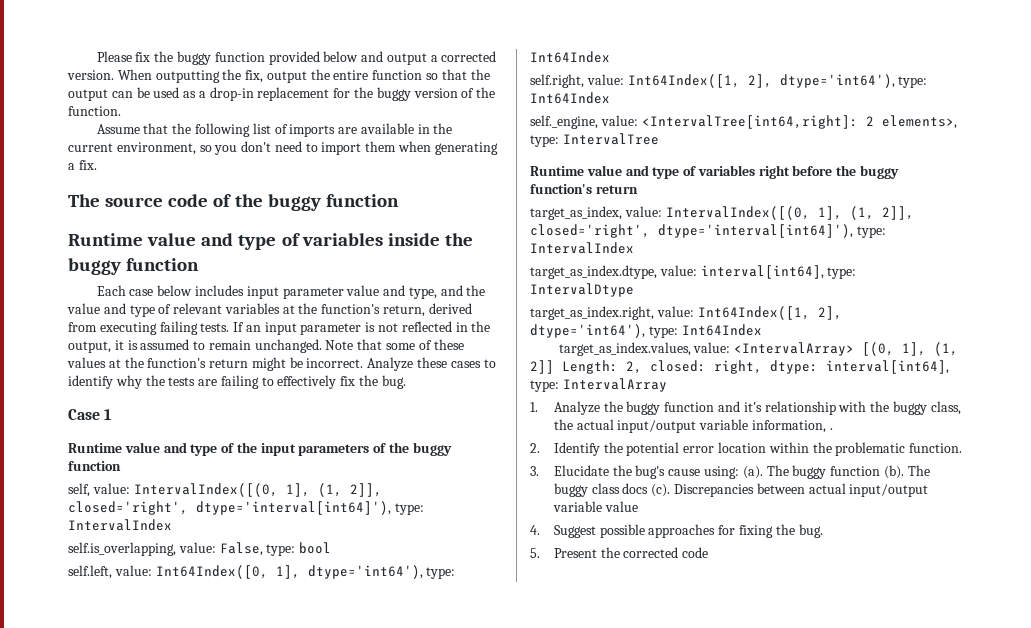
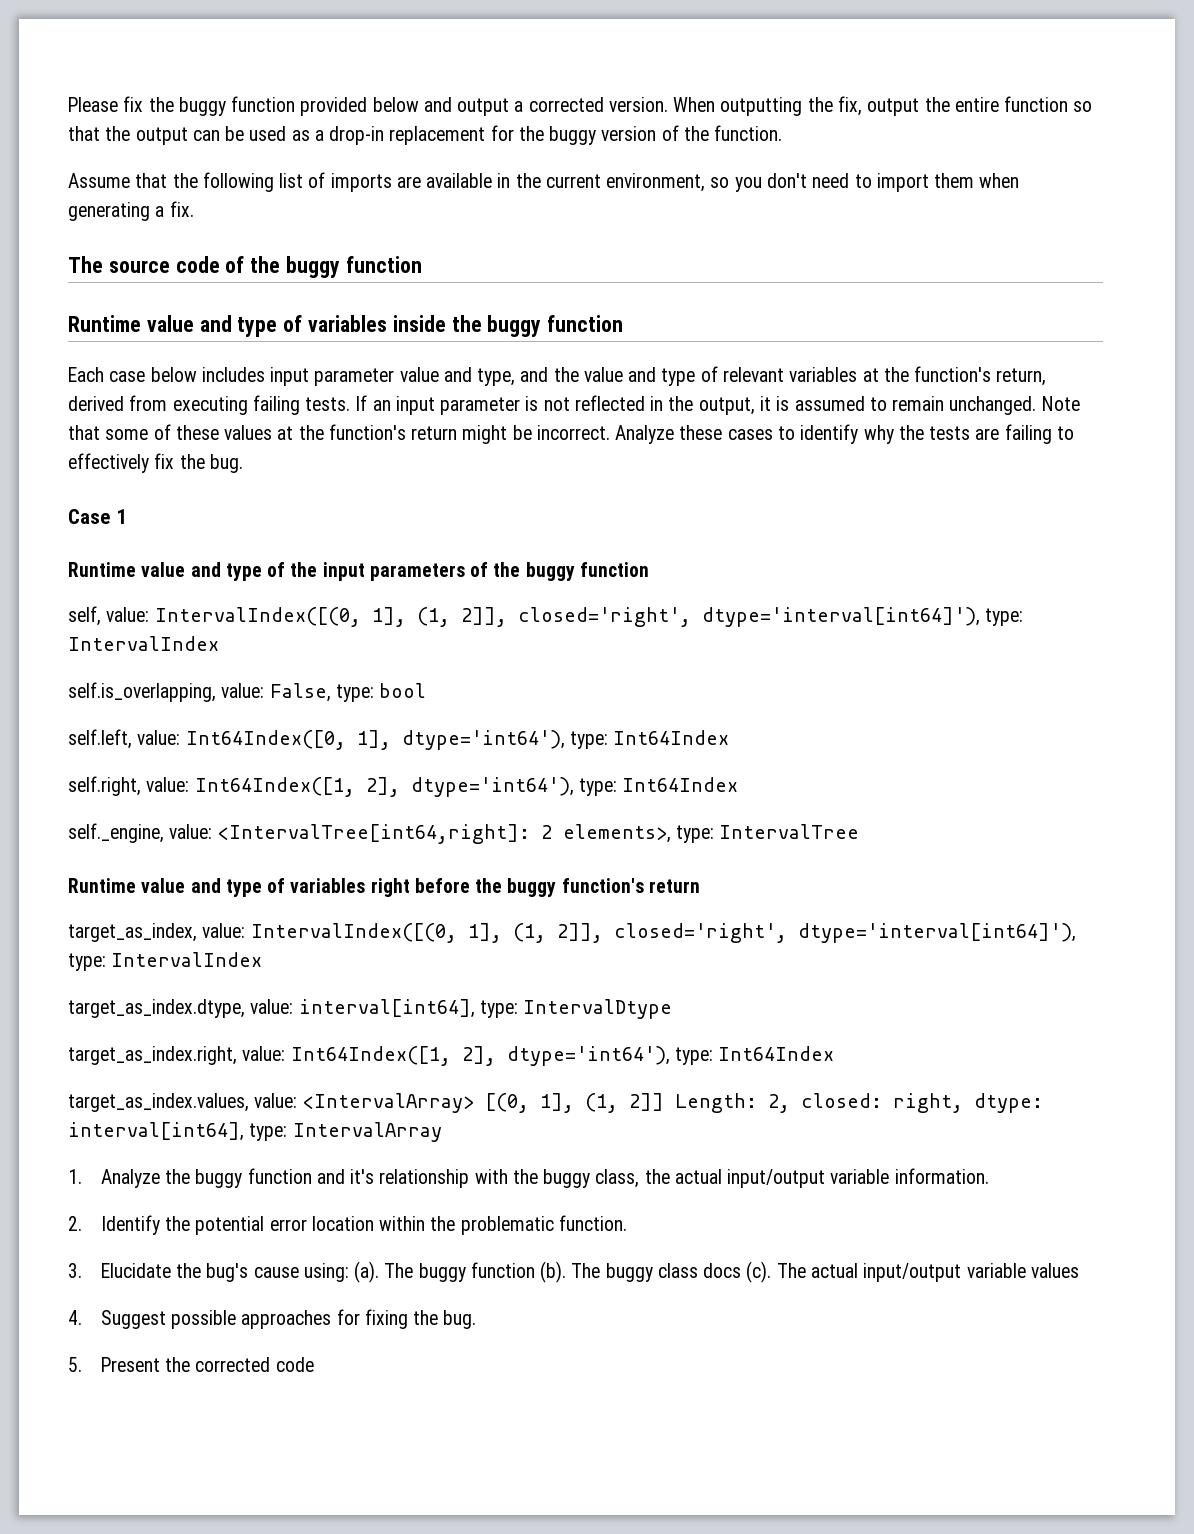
[751,420,833,433] information, . -> [894,1168,989,1184] information.
[673,483,929,497] [552,501,638,512] Discrepancies between actual input/output variable value -> [776,1263,1079,1282] The actual input/output variable values

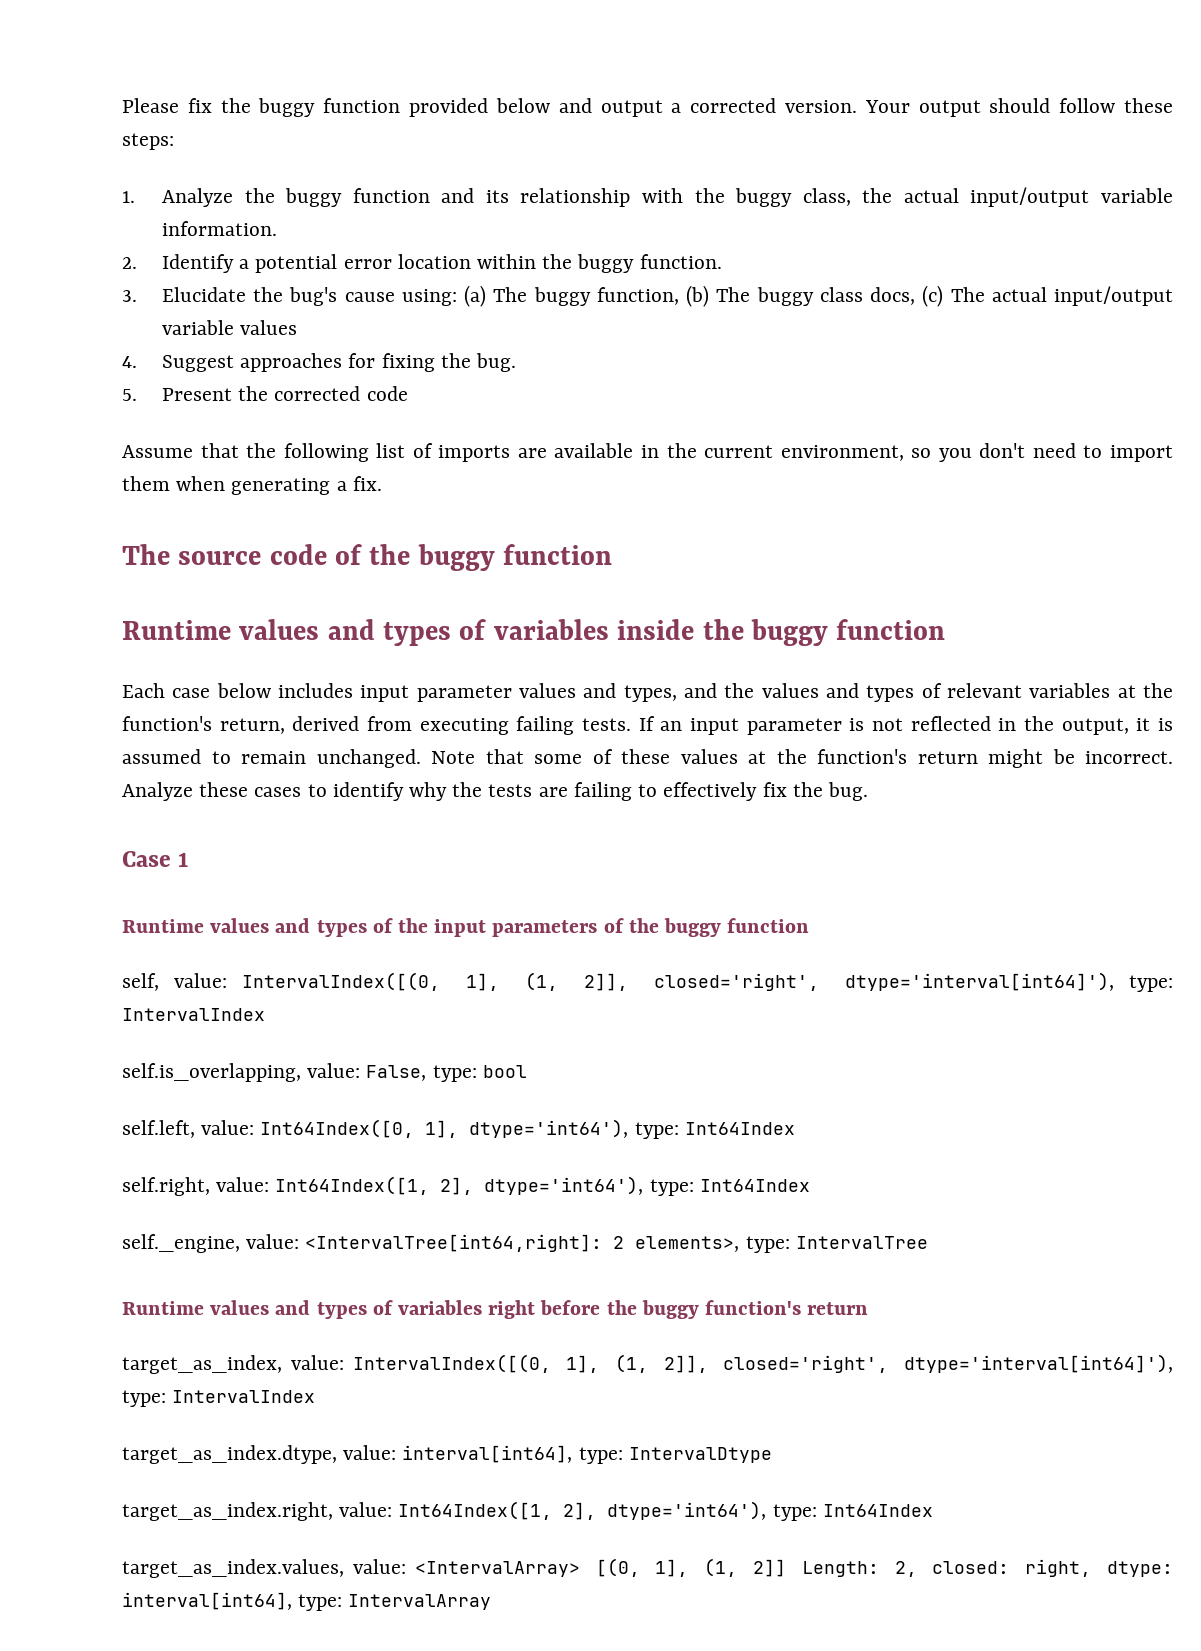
[673,96,1093,116] [68,125,783,145] When outputting the fix, output the entire function so that the output can be used as a drop-in replacement for the buggy version of the function. -> [864,98,1173,117] [122,133,174,150] [122,187,1174,207] [161,221,277,236] [122,254,722,273] [122,285,1174,307] [161,320,298,335] [122,353,517,372] [122,386,408,401] Your output should follow these steps: // 1. Analyze the buggy function and its relationship with the buggy class, the actual input/output variable information. // 2. Identify a potential error location within the buggy function. // 3. Elucidate the bug's cause using: (a) The buggy function, (b) The buggy class docs, (c) The actual input/output variable values // 4. Suggest approaches for fixing the bug. // 5. Present the corrected code
[146,315,278,337] value and type -> [239,619,452,646] values and types
[399,367,696,386] value and type, and the value and type -> [519,683,915,702] values and types, and the values and types
[141,562,262,581] value and type -> [210,918,367,937] values and types
[141,878,262,897] value and type -> [210,1300,367,1319] values and types
[68,1168,989,1188] [68,1215,627,1235] [68,1261,1079,1283] [68,1309,477,1329] [68,1357,314,1372] // 1. Analyze the buggy function and it's relationship with the buggy class, the actual input/output variable information. // 2. Identify the potential error location within the problematic function. // 3. Elucidate the bug's cause using: (a). The buggy function (b). The buggy class docs (c). The actual input/output variable values // 4. Suggest possible approaches for fixing the bug. // 5. Present the corrected code -> (492, 1602) none

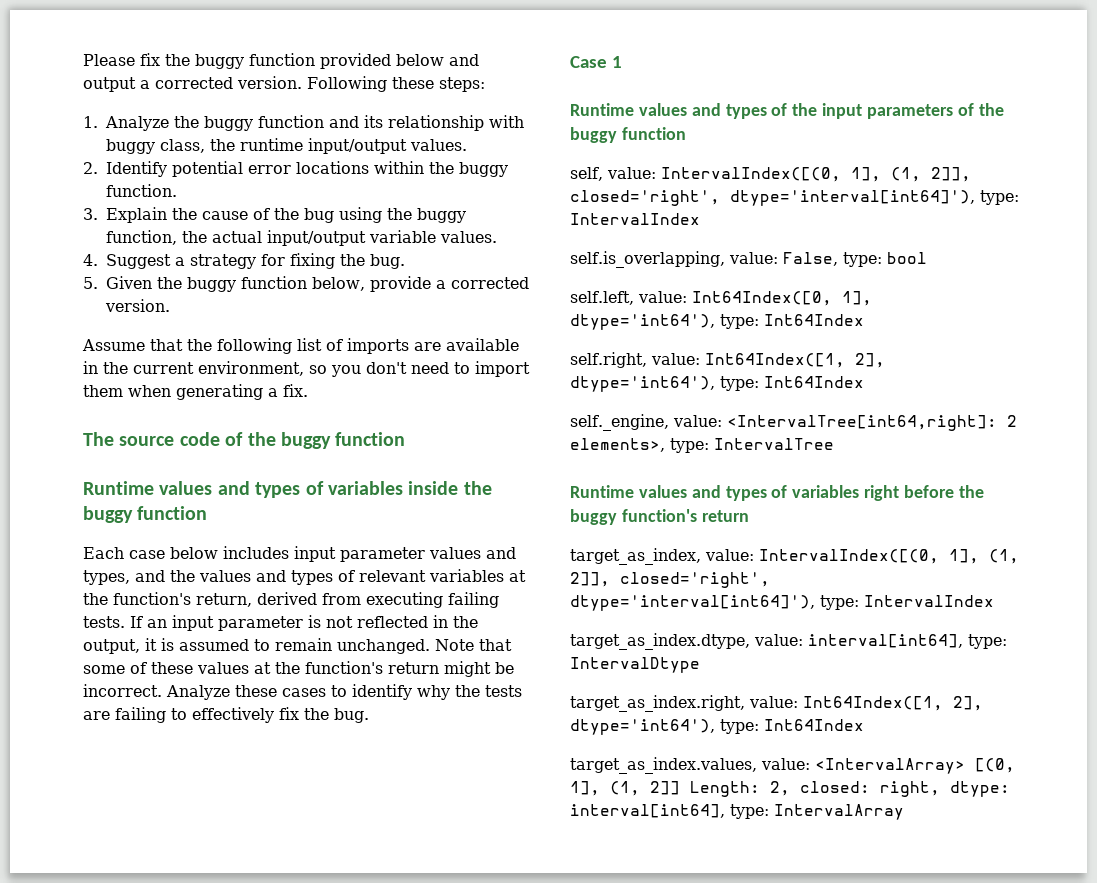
[864,98,1116,117] Your output should follow -> [307,76,387,92] Following
[694,188,725,203] the -> (524, 121) none
[903,187,1174,207] [161,221,277,236] actual input/output variable information. -> [240,138,467,154] runtime input/output values.
[239,259,250,269] a -> (167, 169) none
[397,254,471,269] location -> [296,161,369,174] locations
[161,285,1174,307] [161,320,298,335] Elucidate the bug's cause using: (a) The buggy function, (b) The buggy class docs, (c) The actual input/output variable values -> [106,207,466,223] [106,230,497,246] Explain the cause of the bug using the buggy function, the actual input/output variable values.
[240,353,343,372] approaches -> [175,254,256,269] a strategy
[161,386,408,401] Present the corrected code -> [106,276,529,292] [105,299,170,312] Given the buggy function below, provide a corrected version.

